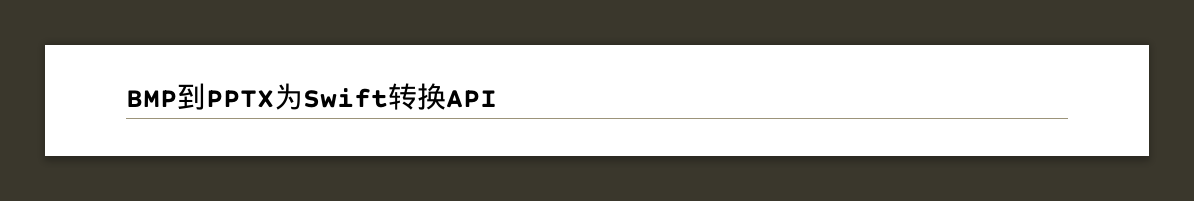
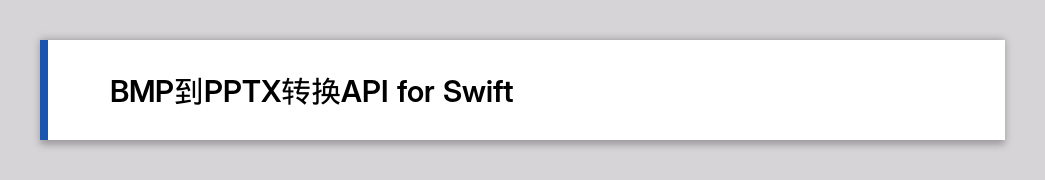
[274,83,388,110] 为Swift -> (282, 91) none
(497, 99) none -> [397,80,514,102] for Swift

